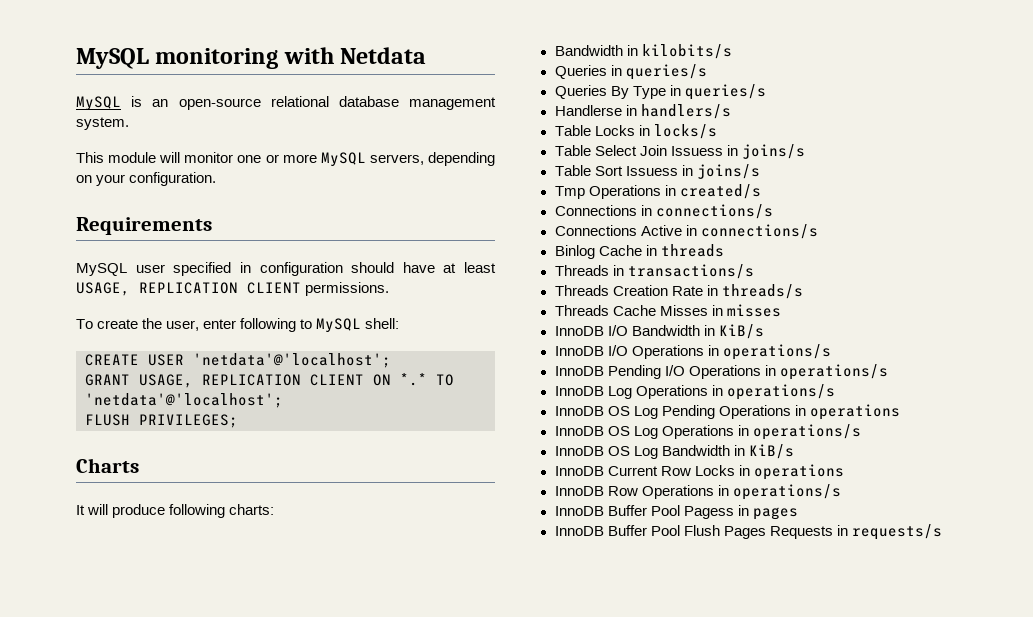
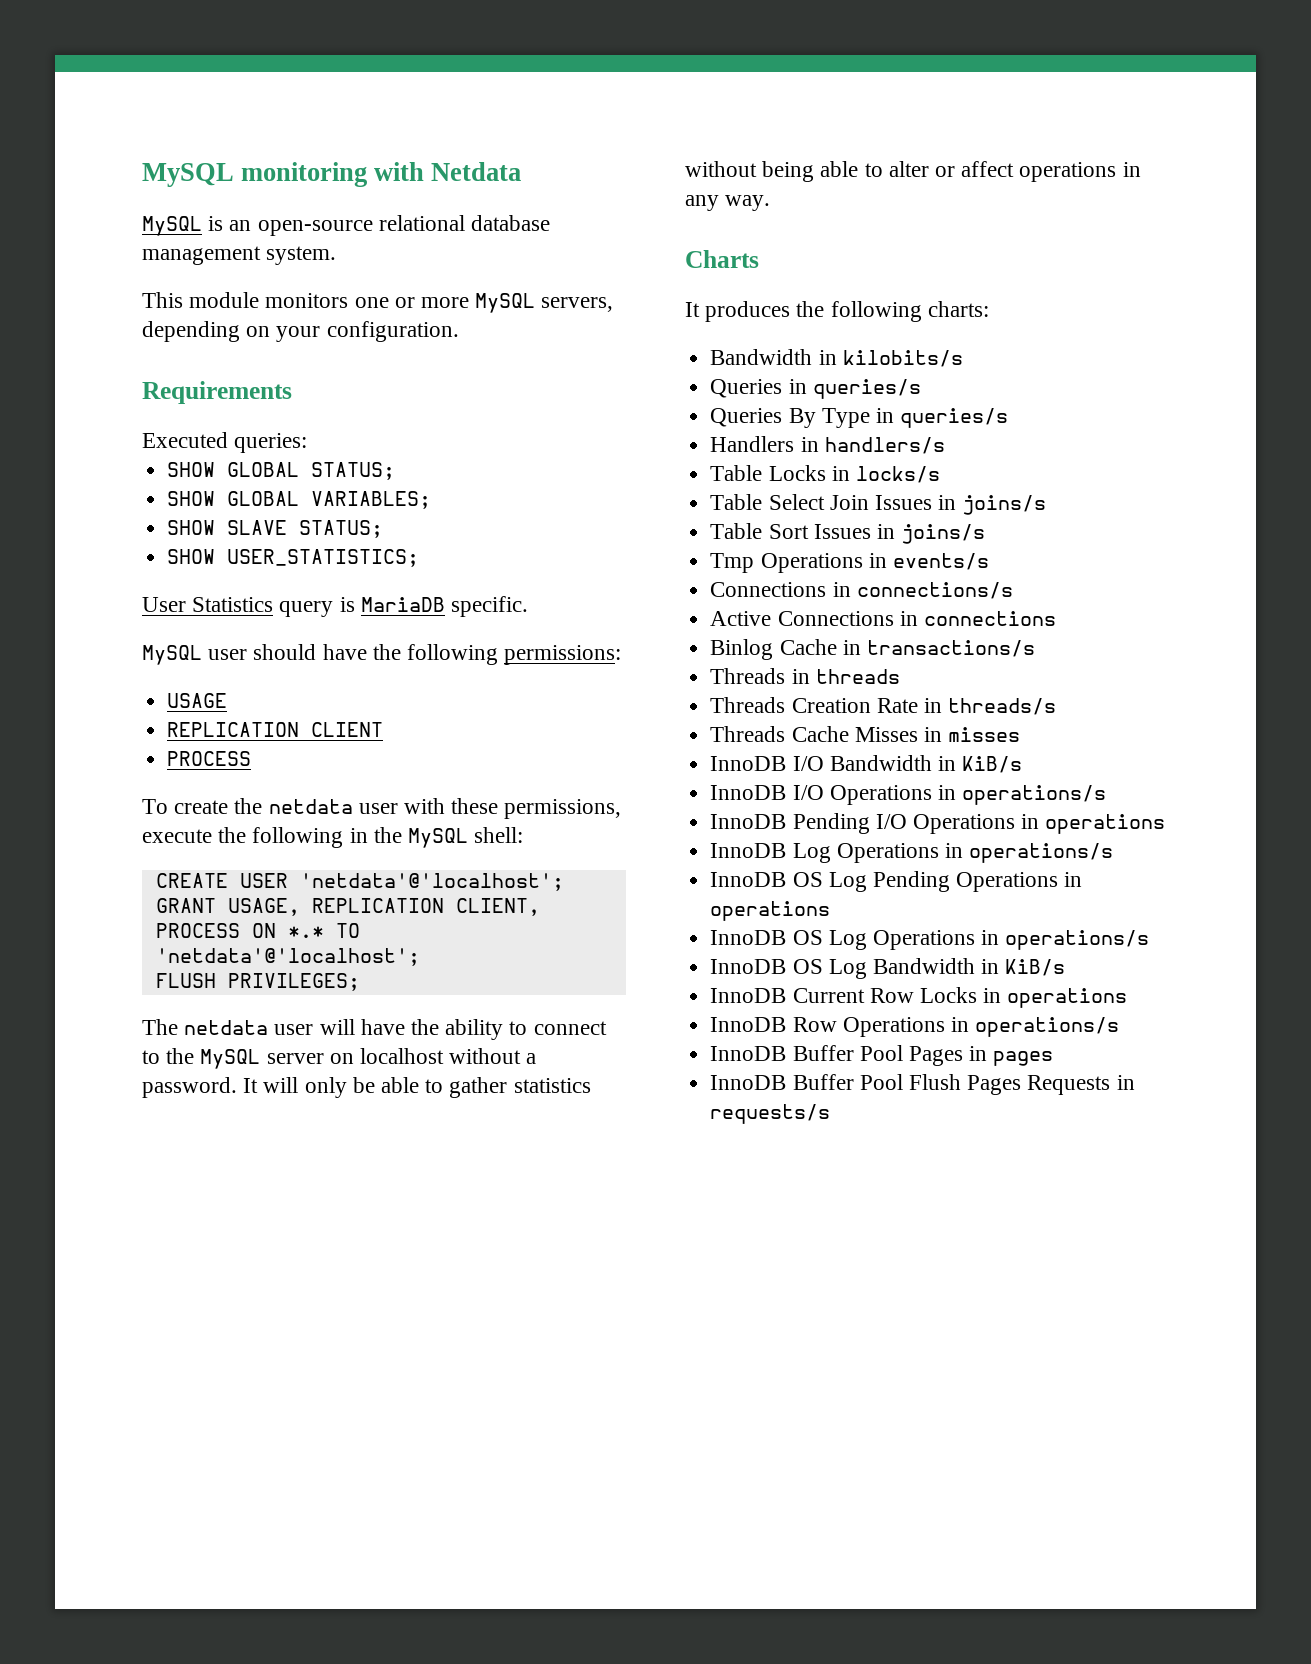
[159,152,234,163] will monitor -> [265,293,349,308] monitors
[76,262,496,276] [76,282,390,296] MySQL user specified in configuration should have at least USAGE, REPLICATION CLIENT permissions. -> [142,432,308,453] [167,462,396,480] [167,491,432,509] [167,520,384,538] [167,549,420,567] [142,596,529,617] [142,644,622,665] [167,693,228,708] [167,722,384,737] [167,751,252,766] Executed queries: // SHOW GLOBAL STATUS; // SHOW GLOBAL VARIABLES; // SHOW SLAVE STATUS; // SHOW USER_STATISTICS; // User Statistics query is MariaDB specific. // MySQL user should have the following permissions: // USAGE // REPLICATION CLIENT // PROCESS
[166,318,313,332] user, enter following to -> [268,798,622,819] [142,827,402,848] netdata user with these permissions, execute the following in the
[310,374,364,386] CLIENT -> [455,898,540,916] [155,923,240,938] CLIENT, PROCESS
(238, 421) none -> [142,1019,607,1040] [142,1048,537,1069] [142,1077,591,1098] [685,161,1141,182] [685,195,771,211] // The netdata user will have the ability to connect to the MySQL server on localhost without a password. It will only be able to gather statistics without being able to alter or affect operations in any way.
[87,504,166,518] will produce -> [705,301,825,322] produces the
[554,105,622,116] Handlerse -> [710,436,795,452] Handlers
[670,146,723,156] Issuess -> [874,495,932,510] Issues
[625,166,678,176] Issuess -> [813,524,871,539] Issues
[679,184,761,199] created/s -> [892,553,989,570] events/s
[554,224,818,239] Connections Active in connections/s -> [710,611,1056,626] Active Connections in connections
[660,244,724,257] threads -> [866,640,1035,657] transactions/s
[627,264,754,279] transactions/s -> [815,669,900,684] threads
[779,364,888,380] operations/s -> [1045,814,1166,834] operations
[683,506,734,519] Pagess -> [908,1046,963,1066] Pages

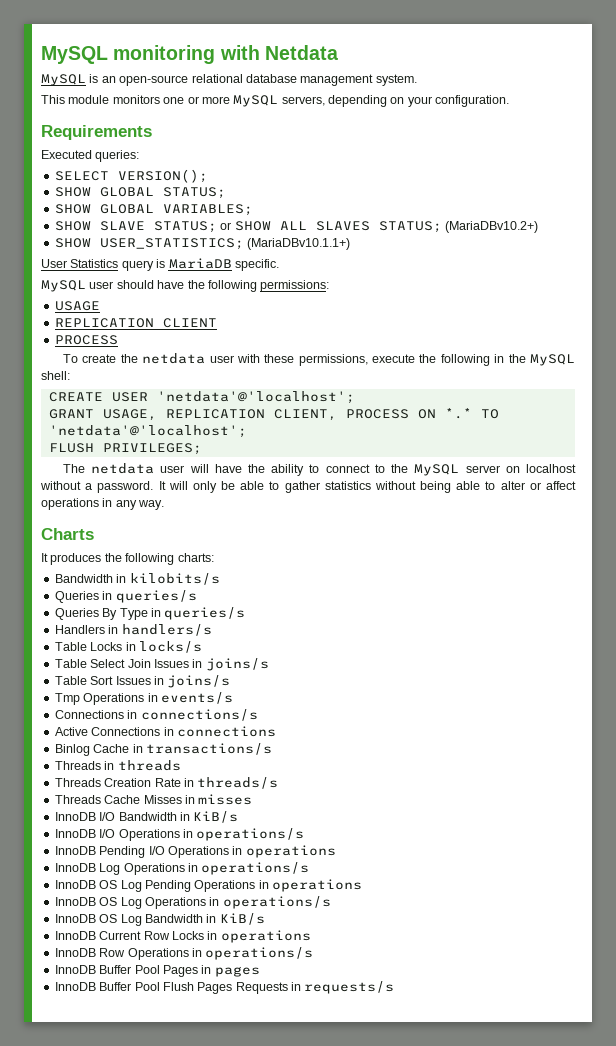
(308, 443) none -> [54,169,208,183] // SELECT VERSION();
(384, 529) none -> [220,221,538,233] or SHOW ALL SLAVES STATUS; (MariaDBv10.2+)
(420, 558) none -> [247,238,351,250] (MariaDBv10.1.1+)

